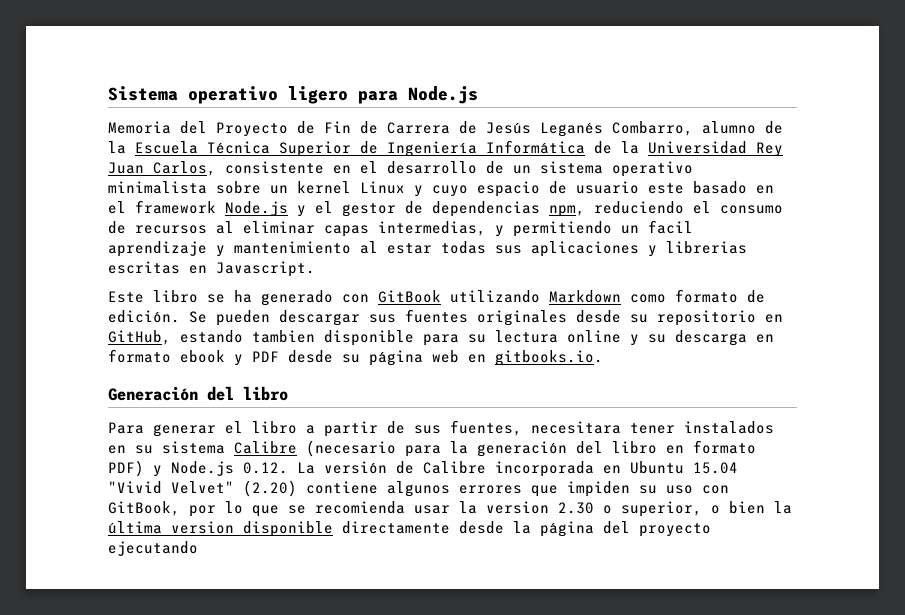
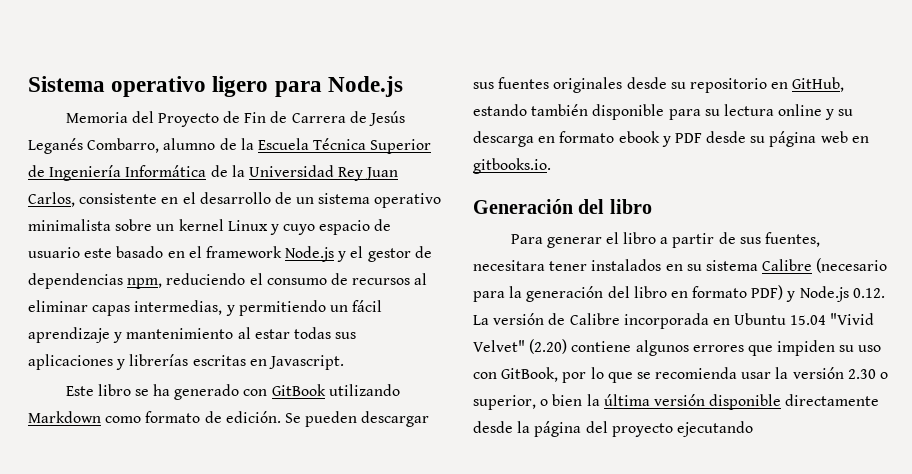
[648,220,693,234] facil -> [352,300,383,312] fácil
[666,241,747,254] librerias -> [129,354,189,366] librerías
[252,330,315,343] tambien -> [531,104,589,116] también
[486,501,549,514] version -> [792,367,844,379] versión
[171,521,234,534] version -> [653,394,705,406] versión

